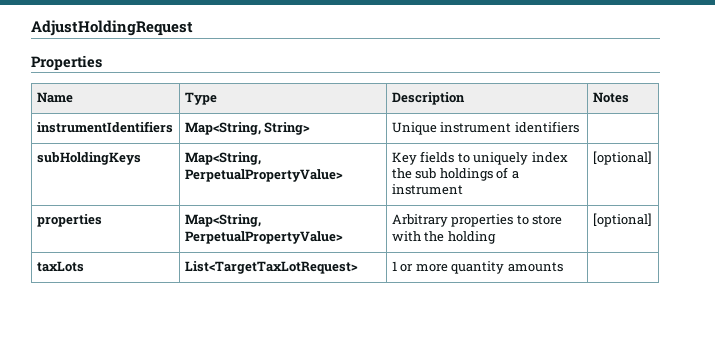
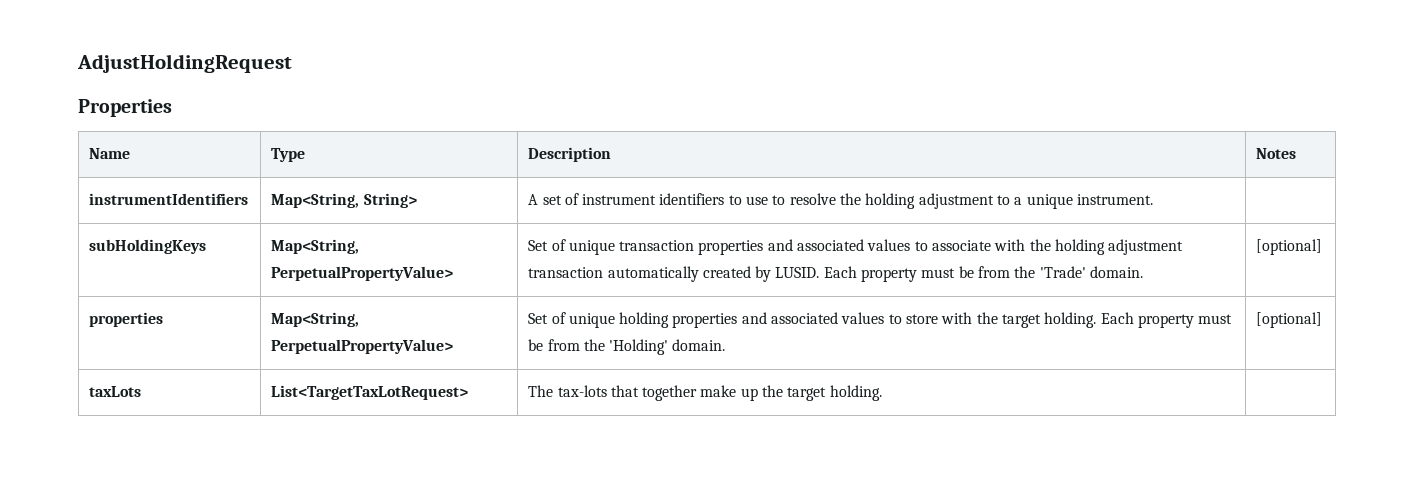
[391,122,437,135] Unique -> [528,193,579,205] A set of
[36,152,141,165] [184,152,261,165] [184,169,343,182] [391,151,568,165] [391,167,519,181] [391,184,463,195] [592,151,652,165] [36,214,102,227] [184,214,261,227] [184,231,343,244] [391,214,563,227] [391,231,496,244] [592,213,652,227] [36,261,84,272] [184,261,358,274] [391,261,563,274] | // subHoldingKeys | Map<String, PerpetualPropertyValue> | Key fields to uniquely index the sub holdings of a instrument | [optional] // properties | Map<String, PerpetualPropertyValue> | Arbitrary properties to store with the holding | [optional] // taxLots | List<TargetTaxLotRequest> | 1 or more quantity amounts -> [728,193,1153,209] [89,239,207,254] [271,239,360,254] [271,266,454,281] [528,239,1184,255] [528,266,1144,282] [1256,239,1323,255] [89,312,164,327] [271,312,360,327] [271,339,454,354] [528,312,1233,328] [528,339,726,355] [1256,312,1323,328] [89,386,142,397] [271,385,469,400] [528,385,882,401] to use to resolve the holding adjustment to a unique instrument. | // subHoldingKeys | Map<String, PerpetualPropertyValue> | Set of unique transaction properties and associated values to associate with the holding adjustment transaction automatically created by LUSID. Each property must be from the 'Trade' domain. | [optional] // properties | Map<String, PerpetualPropertyValue> | Set of unique holding properties and associated values to store with the target holding. Each property must be from the 'Holding' domain. | [optional] // taxLots | List<TargetTaxLotRequest> | The tax-lots that together make up the target holding.

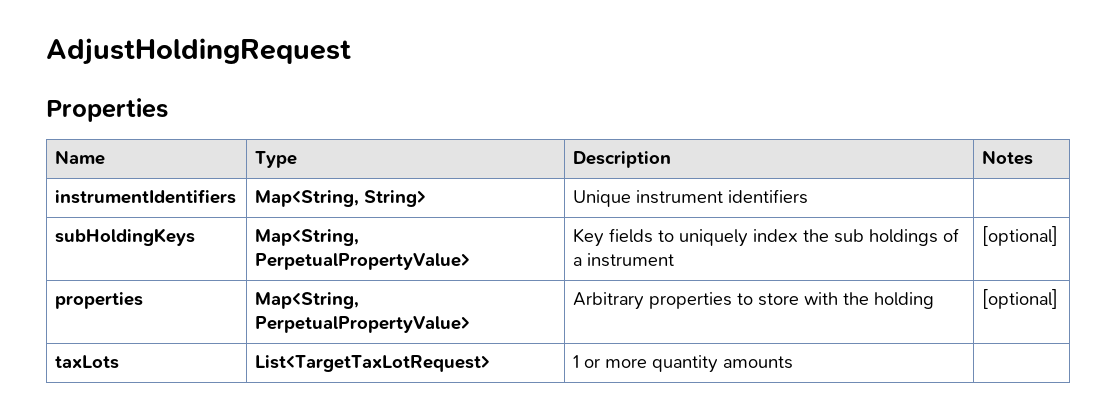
[528,193,579,205] A set of -> [573,190,632,207] Unique
[728,193,1153,209] [89,239,207,254] [271,239,360,254] [271,266,454,281] [528,239,1184,255] [528,266,1144,282] [1256,239,1323,255] [89,312,164,327] [271,312,360,327] [271,339,454,354] [528,312,1233,328] [528,339,726,355] [1256,312,1323,328] [89,386,142,397] [271,385,469,400] [528,385,882,401] to use to resolve the holding adjustment to a unique instrument. | // subHoldingKeys | Map<String, PerpetualPropertyValue> | Set of unique transaction properties and associated values to associate with the holding adjustment transaction automatically created by LUSID. Each property must be from the 'Trade' domain. | [optional] // properties | Map<String, PerpetualPropertyValue> | Set of unique holding properties and associated values to store with the target holding. Each property must be from the 'Holding' domain. | [optional] // taxLots | List<TargetTaxLotRequest> | The tax-lots that together make up the target holding. -> [55,228,196,246] [255,229,360,246] [255,253,471,270] [573,228,960,247] [573,253,675,267] [982,226,1059,246] [55,292,144,309] [255,292,360,309] [255,316,471,333] [573,292,935,310] [982,289,1059,309] [55,355,120,369] [255,355,491,372] [573,355,794,373] | // subHoldingKeys | Map<String, PerpetualPropertyValue> | Key fields to uniquely index the sub holdings of a instrument | [optional] // properties | Map<String, PerpetualPropertyValue> | Arbitrary properties to store with the holding | [optional] // taxLots | List<TargetTaxLotRequest> | 1 or more quantity amounts

